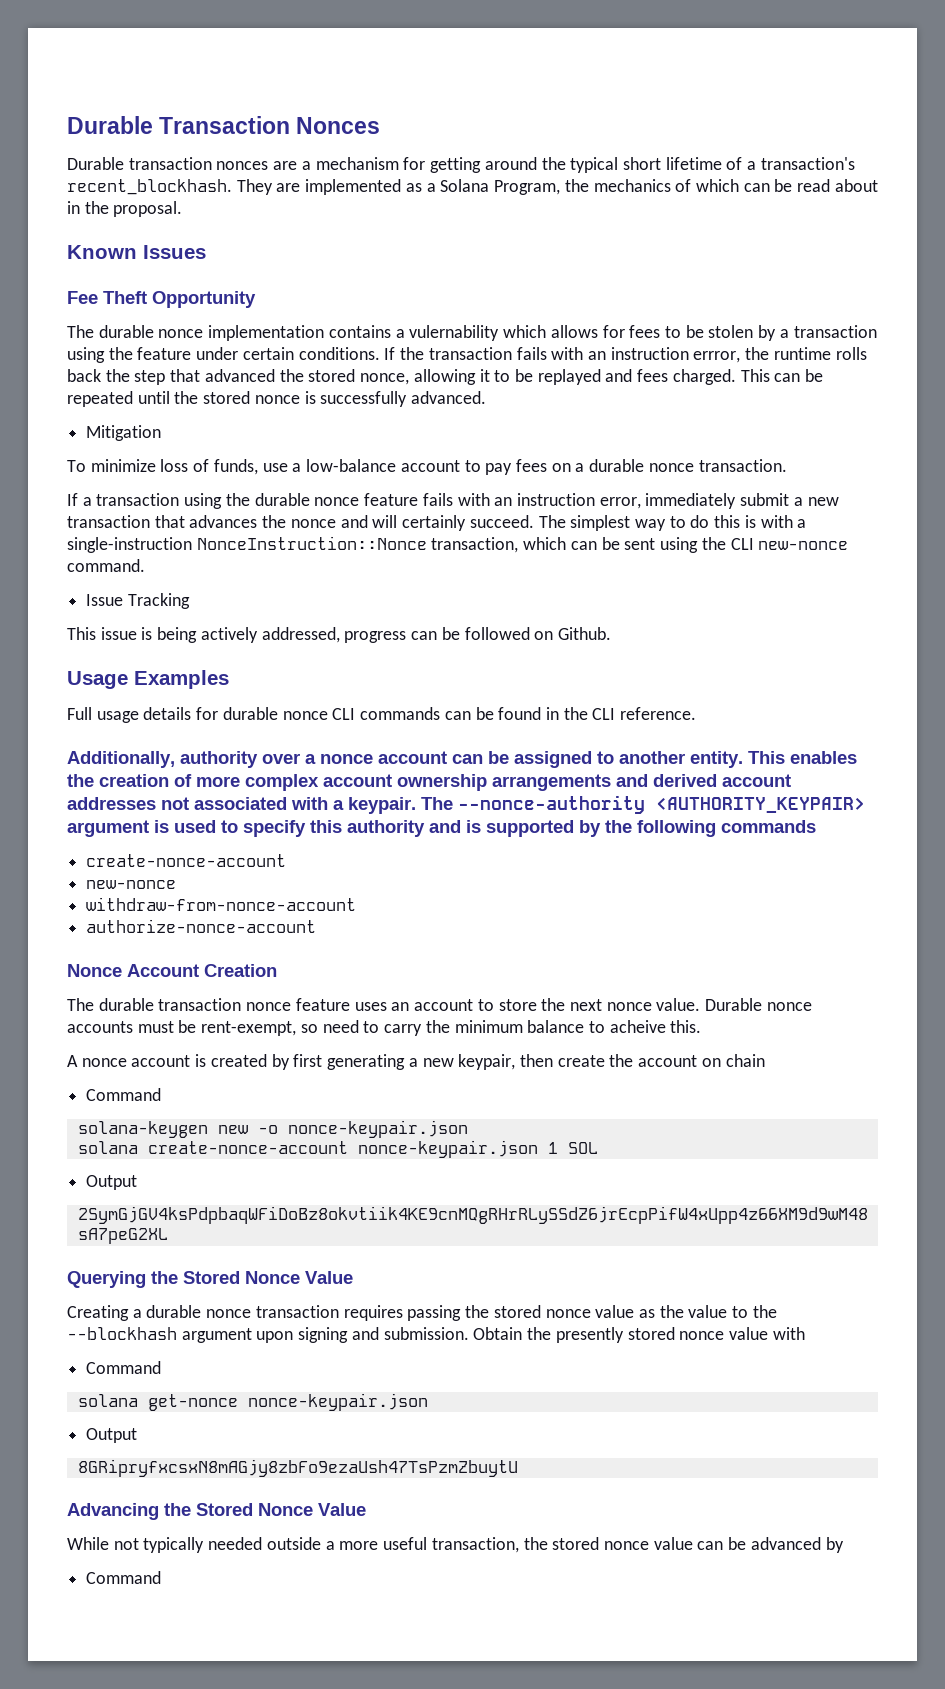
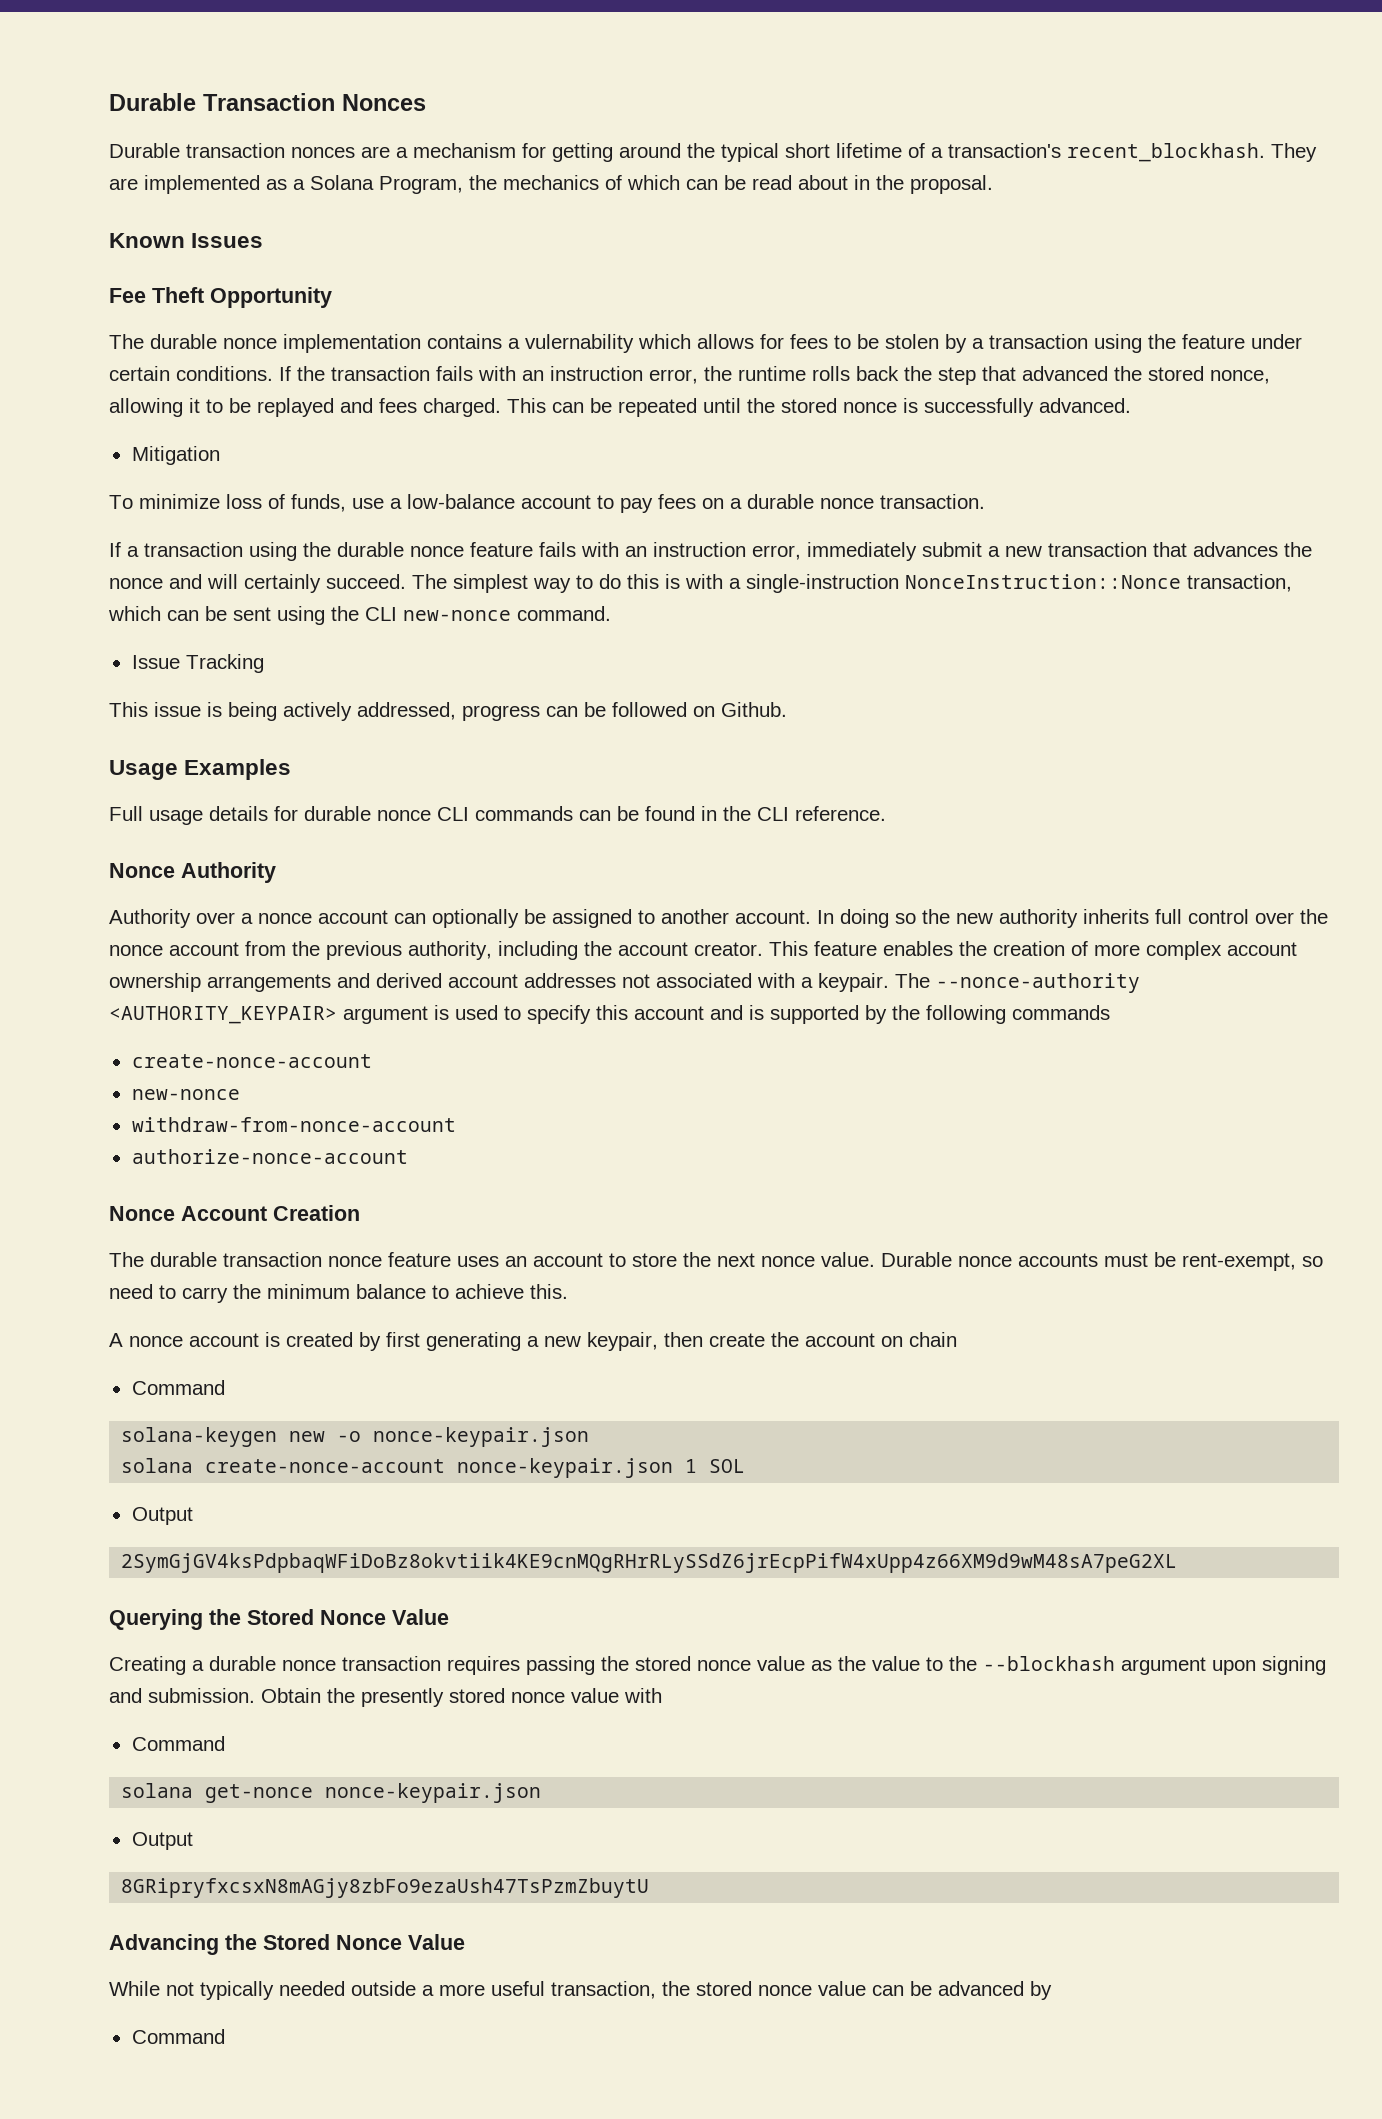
[693,351,741,363] errror, -> [649,369,698,384] error,
[67,751,258,768] Additionally, authority -> [109,862,276,883] [109,909,191,928] Nonce Authority // Authority
(483, 759) none -> [432,909,519,928] optionally
[690,751,785,768] entity. This -> [735,909,1328,928] [109,941,877,960] account. In doing so the new authority inherits full control over the nonce account from the previous authority, including the account creator. This feature
[347,820,425,837] authority -> [634,1006,704,1020] account
[609,1020,666,1033] acheive -> [455,1284,524,1299] achieve

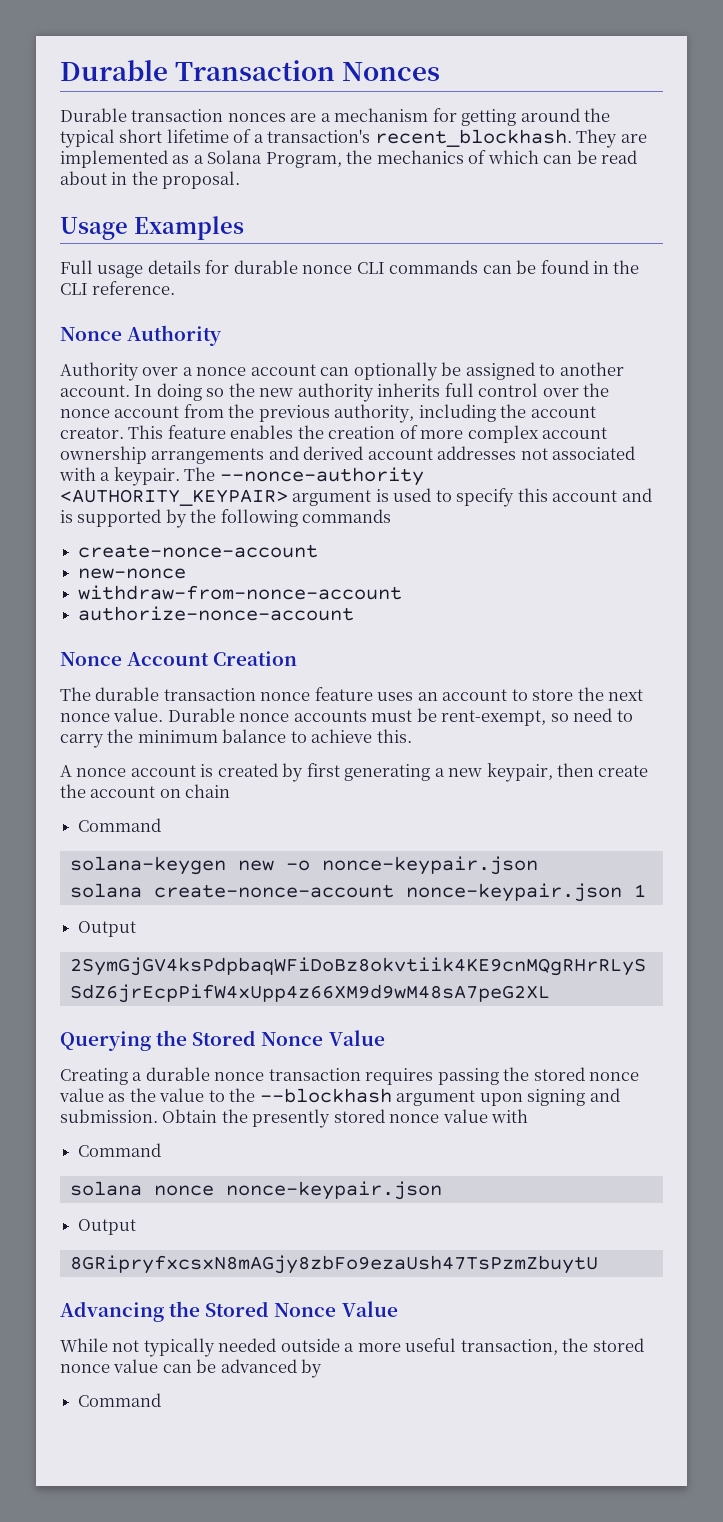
[109,233,264,248] [109,287,332,308] [109,334,1302,353] [109,366,1270,385] [109,398,1131,417] [131,446,220,465] [109,494,985,513] [109,542,1312,561] [109,574,1292,593] [108,606,611,625] [131,654,264,673] [109,702,787,721] // Known Issues // Fee Theft Opportunity // The durable nonce implementation contains a vulernability which allows for fees to be stolen by a transaction using the feature under certain conditions. If the transaction fails with an instruction error, the runtime rolls back the step that advanced the stored nonce, allowing it to be replayed and fees charged. This can be repeated until the stored nonce is successfully advanced. // Mitigation // To minimize loss of funds, use a low-balance account to pay fees on a durable nonce transaction. // If a transaction using the durable nonce feature fails with an instruction error, immediately submit a new transaction that advances the nonce and will certainly succeed. The simplest way to do this is with a single-instruction NonceInstruction::Nonce transaction, which can be sent using the CLI new-nonce command. // Issue Tracking // This issue is being actively addressed, progress can be followed on Github. -> (241, 180) none
[709,1459,746,1473] SOL -> (646, 890) none
[205,1784,314,1803] get-nonce -> [153,1185,214,1196] nonce

